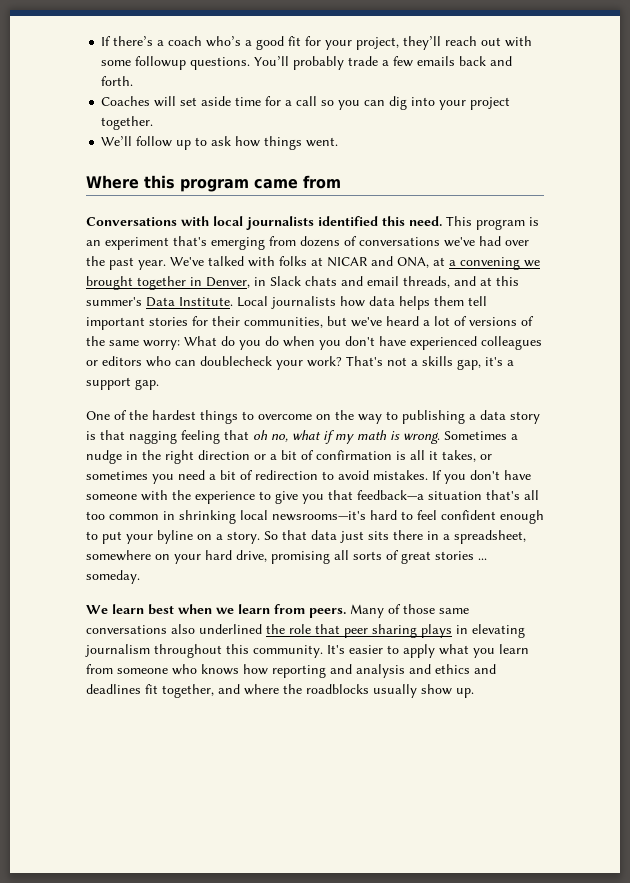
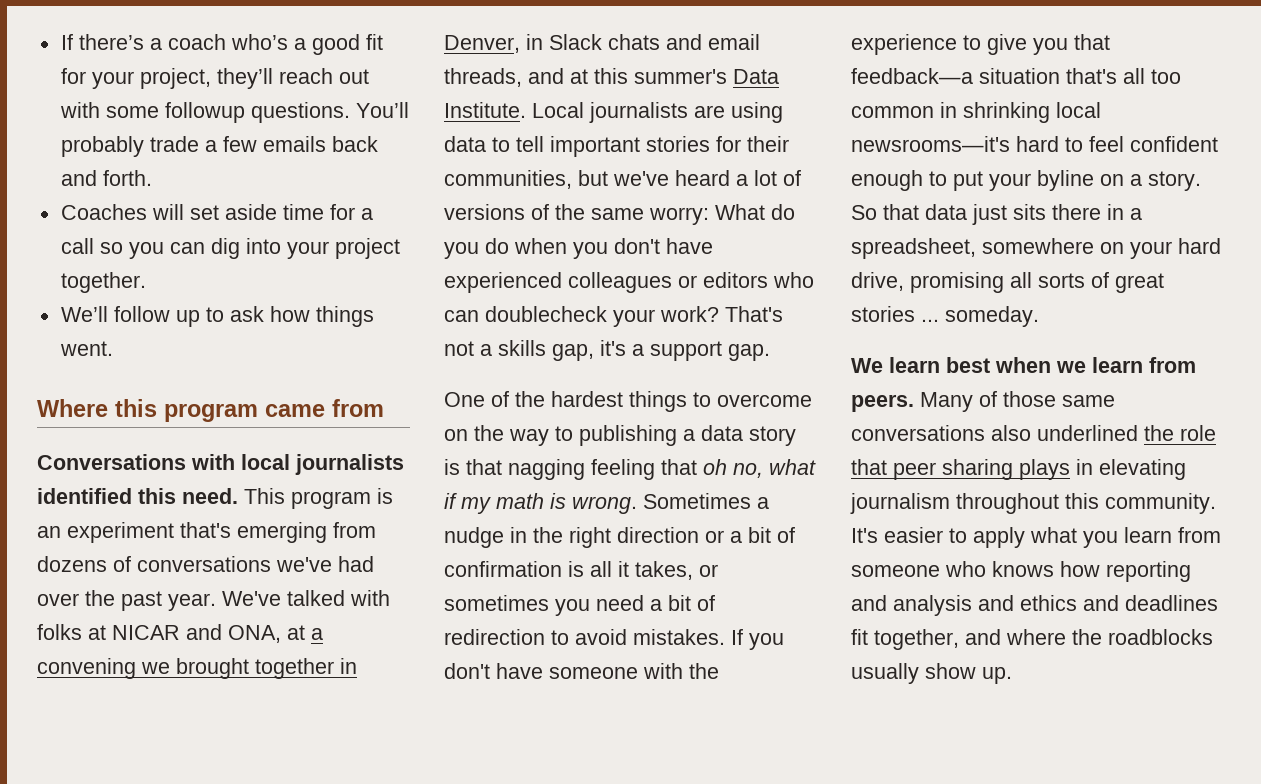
[340,296,464,310] how data helps them -> [694,102,783,123] [444,136,510,152] are using data to

